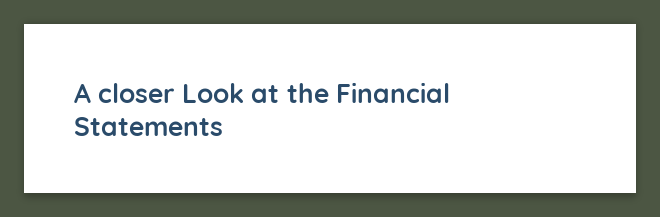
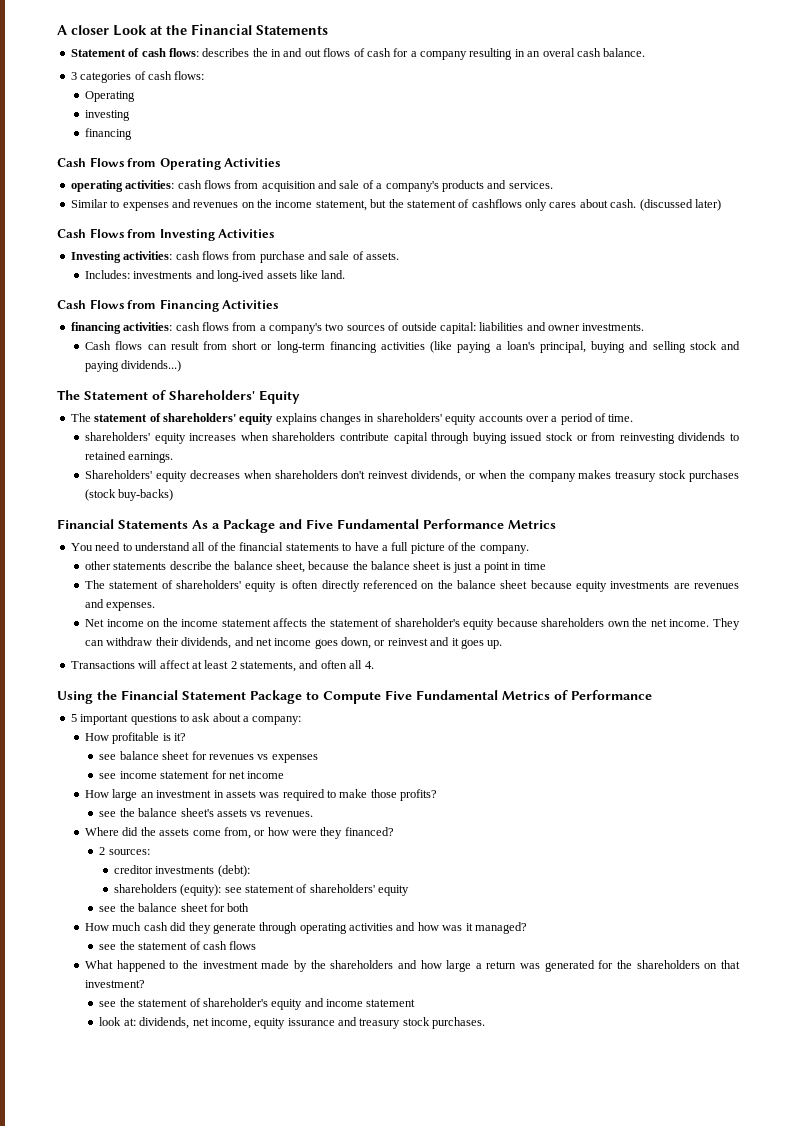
(223, 126) none -> [70,48,646,60] [70,71,205,83] [85,91,136,102] [85,110,131,121] [85,128,133,140] [57,157,281,170] [70,180,553,192] [70,199,721,211] [57,228,275,241] [70,251,400,263] [85,270,346,282] [57,299,279,312] [70,322,645,334] [85,341,741,353] [85,360,182,372] [57,390,300,404] [70,413,634,425] [85,432,740,444] [85,451,174,463] [85,470,739,482] [85,489,174,501] [57,519,556,533] [70,542,529,554] [85,561,546,573] [85,580,740,592] [85,599,156,611] [85,618,741,630] [85,637,503,649] [70,660,374,672] [57,690,652,704] [70,713,302,725] [85,732,187,744] [99,751,318,763] [99,770,285,779] [85,789,438,801] [99,808,313,817] [85,827,394,839] [99,847,150,855] [113,865,250,877] [113,884,410,896] [99,903,250,912] [85,922,527,934] [99,941,257,950] [85,960,741,972] [85,980,146,988] [99,998,416,1010] [99,1017,486,1029] // Statement of cash flows: describes the in and out flows of cash for a company resulting in an overal cash balance. // 3 categories of cash flows: // Operating // investing // financing // Cash Flows from Operating Activities // operating activities: cash flows from acquisition and sale of a company's products and services. // Similar to expenses and revenues on the income statement, but the statement of cashflows only cares about cash. (discussed later) // Cash Flows from Investing Activities // Investing activities: cash flows from purchase and sale of assets. // Includes: investments and long-ived assets like land. // Cash Flows from Financing Activities // financing activities: cash flows from a company's two sources of outside capital: liabilities and owner investments. // Cash flows can result from short or long-term financing activities (like paying a loan's principal, buying and selling stock and paying dividends...) // The Statement of Shareholders' Equity // The statement of shareholders' equity explains changes in shareholders' equity accounts over a period of time. // shareholders' equity increases when shareholders contribute capital through buying issued stock or from reinvesting dividends to retained earnings. // Shareholders' equity decreases when shareholders don't reinvest dividends, or when the company makes treasury stock purchases (stock buy-backs) // Financial Statements As a Package and Five Fundamental Performance Metrics // You need to understand all of the financial statements to have a full picture of the company. // other statements describe the balance sheet, because the balance sheet is just a point in time // The statement of shareholders' equity is often directly referenced on the balance sheet because equity investments are revenues and expenses. // Net income on the income statement affects the statement of shareholder's equity because shareholders own the net income. They can withdraw their dividends, and net income goes down, or reinvest and it goes up. // Transactions will affect at least 2 statements, and often all 4. // Using the Financial Statement Package to Compute Five Fundamental Metrics of Performance // 5 important questions to ask about a company: // How profitable is it? // see balance sheet for revenues vs expenses // see income statement for net income // How large an investment in assets was required to make those profits? // see the balance sheet's assets vs revenues. // Where did the assets come from, or how were they financed? // 2 sources: // creditor investments (debt): // shareholders (equity): see statement of shareholders' equity // see the balance sheet for both // How much cash did they generate through operating activities and how was it managed? // see the statement of cash flows // What happened to the investment made by the shareholders and how large a return was generated for the shareholders on that investment? // see the statement of shareholder's equity and income statement // look at: dividends, net income, equity issurance and treasury stock purchases.

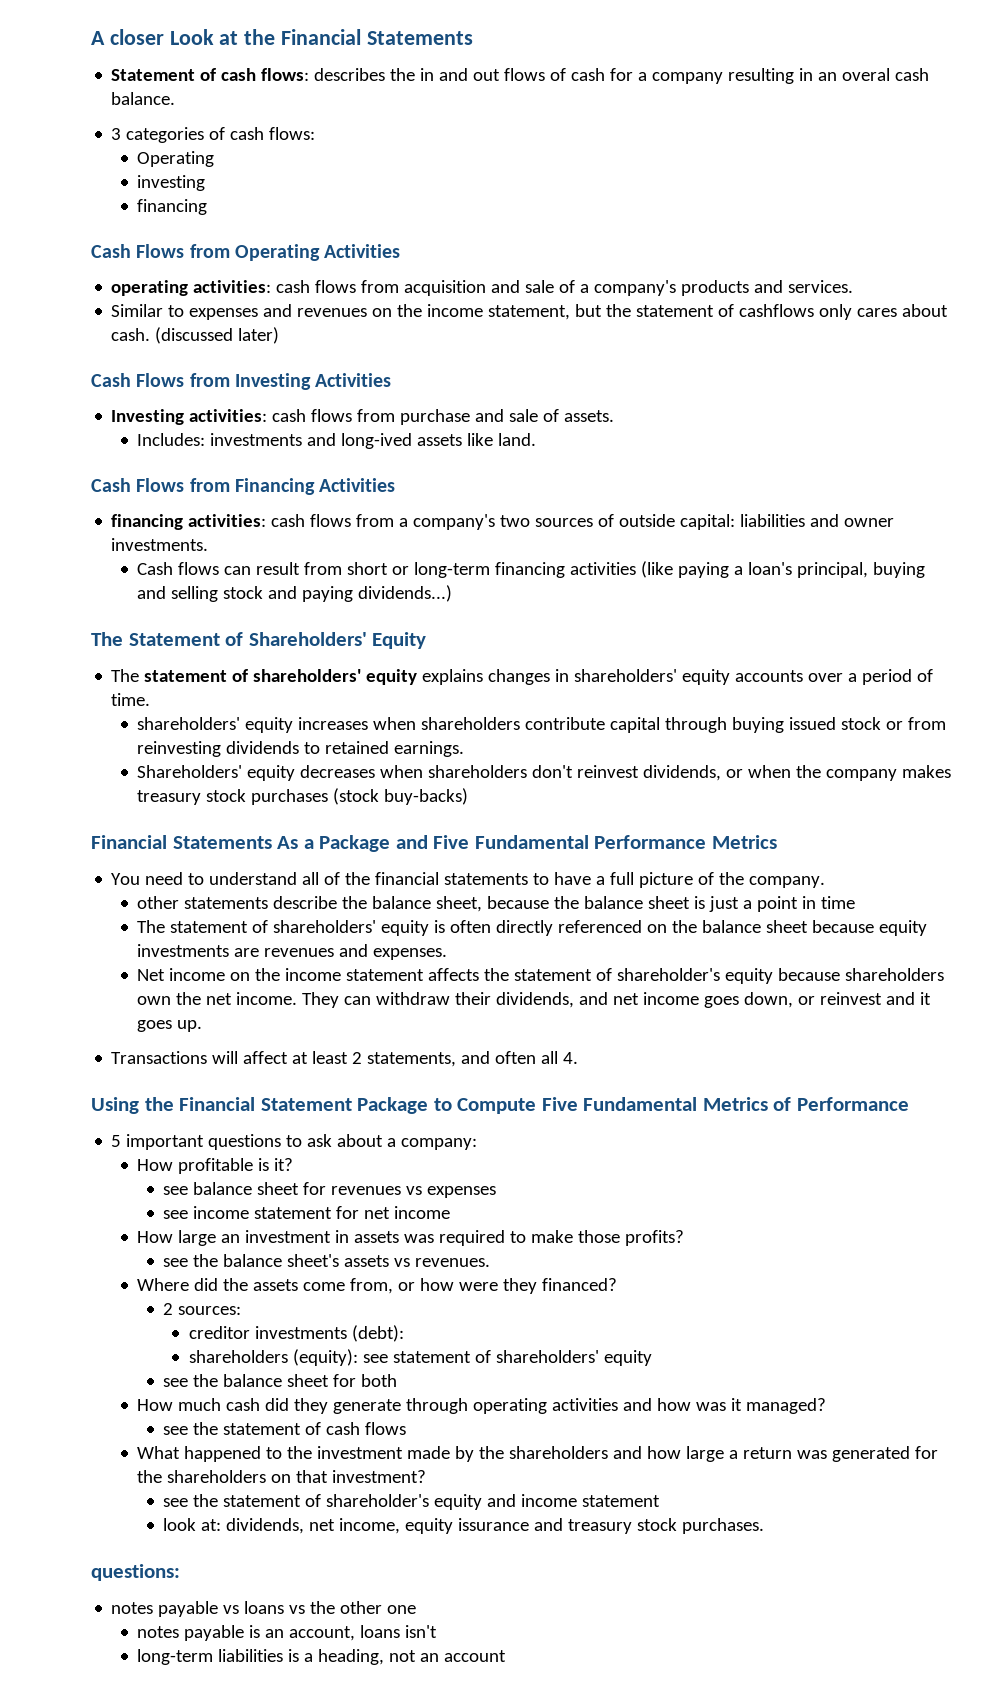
(486, 1023) none -> [91,1564,180,1581] [111,1601,417,1617] [137,1625,438,1641] [137,1649,507,1665] // questions: // notes payable vs loans vs the other one // notes payable is an account, loans isn't // long-term liabilities is a heading, not an account

